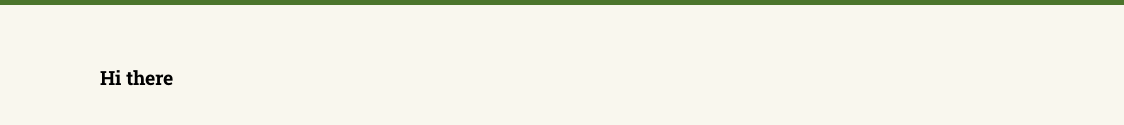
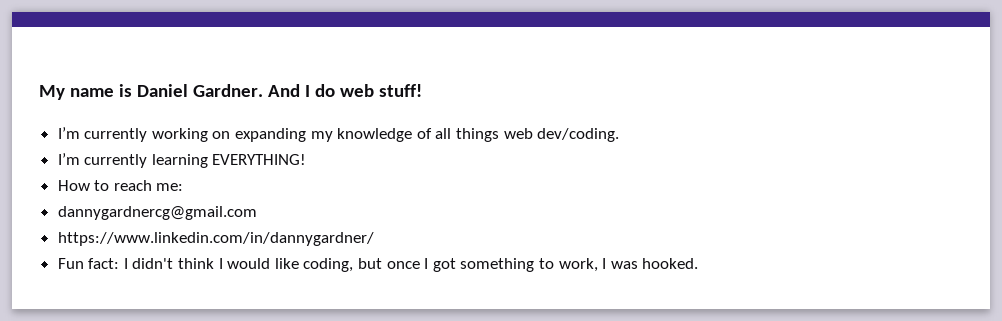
[100,70,174,86] Hi there -> [39,84,422,100] [57,127,620,142] [57,153,307,168] [57,180,184,191] [57,206,257,220] [57,232,374,246] [57,258,699,272] My name is Daniel Gardner. And I do web stuff! // I’m currently working on expanding my knowledge of all things web dev/coding. // I’m currently learning EVERYTHING! // How to reach me: // dannygardnercg@gmail.com // https://www.linkedin.com/in/dannygardner/ // Fun fact: I didn't think I would like coding, but once I got something to work, I was hooked.

